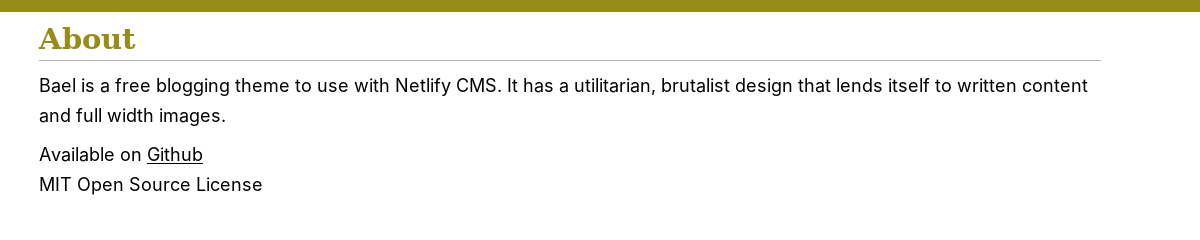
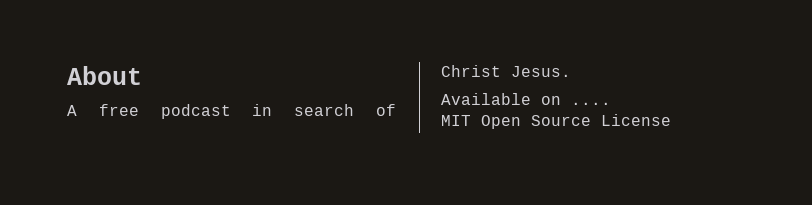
[39,78,1088,96] [39,108,226,126] Bael is a free blogging theme to use with Netlify CMS. It has a utilitarian, brutalist design that lends itself to written content and full width images. -> [67,104,397,119] [441,65,571,77] A free podcast in search of Christ Jesus.
[147,147,203,161] Github -> [571,102,611,105] ....

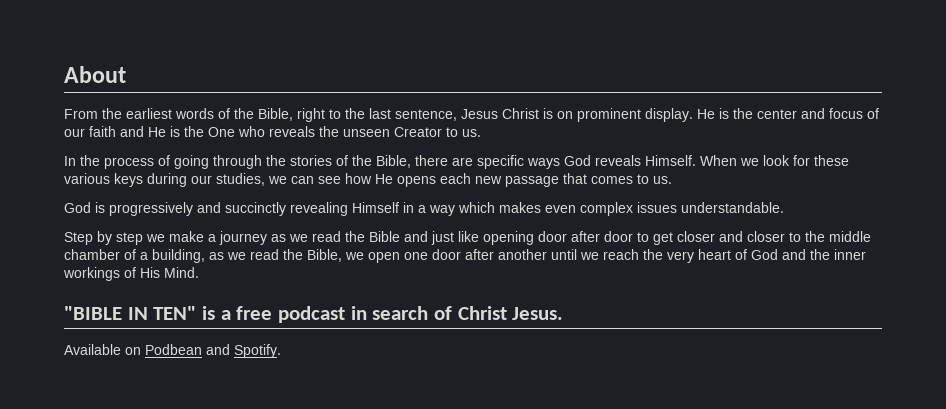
[67,105,77,116] A -> [64,108,879,122] [64,126,481,137] [64,155,849,169] [64,173,672,187] [64,202,784,216] [64,231,871,245] [64,249,866,263] [63,267,199,281] [64,306,231,320] From the earliest words of the Bible, right to the last sentence, Jesus Christ is on prominent display. He is the center and focus of our faith and He is the One who reveals the unseen Creator to us. // In the process of going through the stories of the Bible, there are specific ways God reveals Himself. When we look for these various keys during our studies, we can see how He opens each new passage that comes to us. // God is progressively and succinctly revealing Himself in a way which makes even complex issues understandable. // Step by step we make a journey as we read the Bible and just like opening door after door to get closer and closer to the middle chamber of a building, as we read the Bible, we open one door after another until we reach the very heart of God and the inner workings of His Mind. // "BIBLE IN TEN" is a
[571,102,611,105] [441,114,671,129] .... // MIT Open Source License -> [145,344,281,358] Podbean and Spotify.

